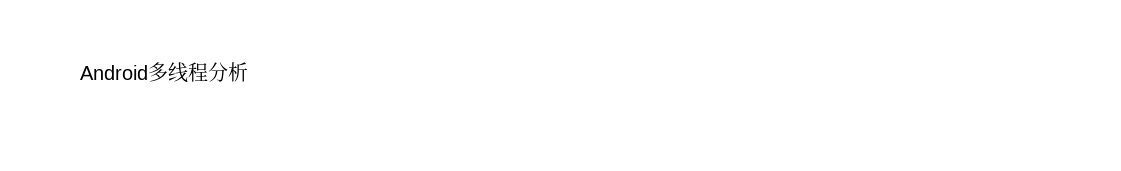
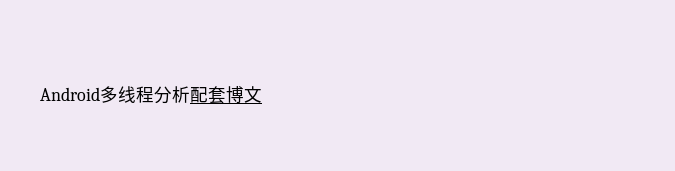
(248, 72) none -> [190,86,262,104] 配套博文

